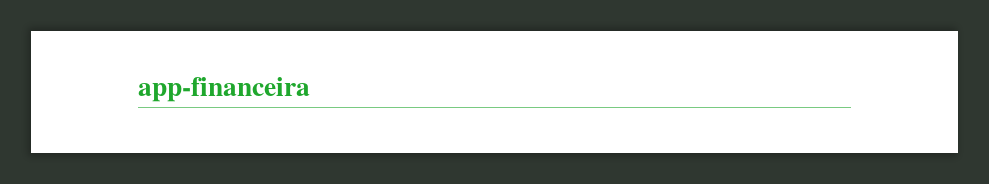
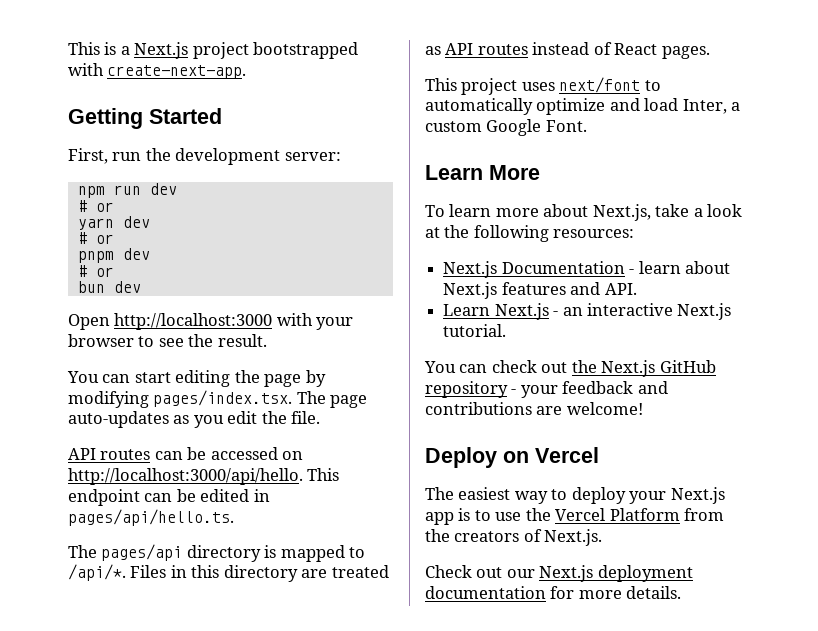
[138,77,310,102] app-financeira -> [68,42,359,59] [68,63,247,79] [68,108,222,129] [68,148,341,165] [77,183,177,198] [77,200,114,212] [77,216,150,230] [77,232,114,244] [77,248,150,263] [77,265,114,277] [77,281,141,293] [68,313,354,330] [68,334,267,347] [67,370,326,387] [68,390,368,408] [68,411,321,428] [68,447,304,460] [68,468,340,485] [68,489,270,506] [68,509,234,526] [68,544,366,562] [68,564,389,582] [425,42,710,59] [425,77,661,95] [425,98,741,115] [425,119,587,136] [425,165,540,180] [425,204,743,221] [425,225,635,242] [443,261,730,278] [443,282,637,299] [443,303,732,320] [443,324,507,337] [424,360,716,377] [425,381,668,398] [425,402,643,415] [425,447,599,468] [425,487,725,504] [425,508,725,525] [425,529,603,546] [425,565,693,582] [425,586,682,599] This is a Next.js project bootstrapped with create-next-app. // Getting Started // First, run the development server: // npm run dev // # or // yarn dev // # or // pnpm dev // # or // bun dev // Open http://localhost:3000 with your browser to see the result. // You can start editing the page by modifying pages/index.tsx. The page auto-updates as you edit the file. // API routes can be accessed on http://localhost:3000/api/hello. This endpoint can be edited in pages/api/hello.ts. // The pages/api directory is mapped to /api/*. Files in this directory are treated as API routes instead of React pages. // This project uses next/font to automatically optimize and load Inter, a custom Google Font. // Learn More // To learn more about Next.js, take a look at the following resources: // Next.js Documentation - learn about Next.js features and API. // Learn Next.js - an interactive Next.js tutorial. // You can check out the Next.js GitHub repository - your feedback and contributions are welcome! // Deploy on Vercel // The easiest way to deploy your Next.js app is to use the Vercel Platform from the creators of Next.js. // Check out our Next.js deployment documentation for more details.

